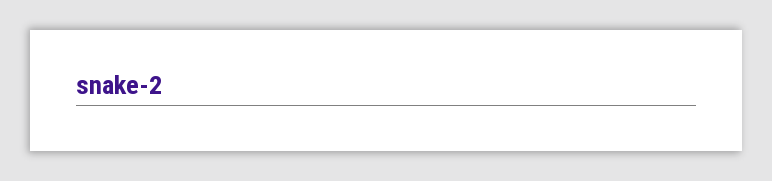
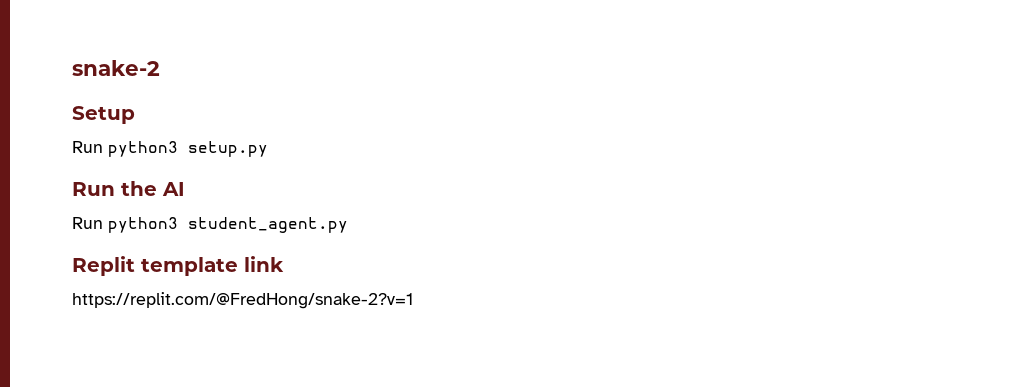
(162, 84) none -> [72,106,135,124] [72,141,268,157] [72,181,185,196] [72,217,348,233] [72,256,284,276] [72,292,413,309] // Setup // Run python3 setup.py // Run the AI // Run python3 student_agent.py // Replit template link // https://replit.com/@FredHong/snake-2?v=1

